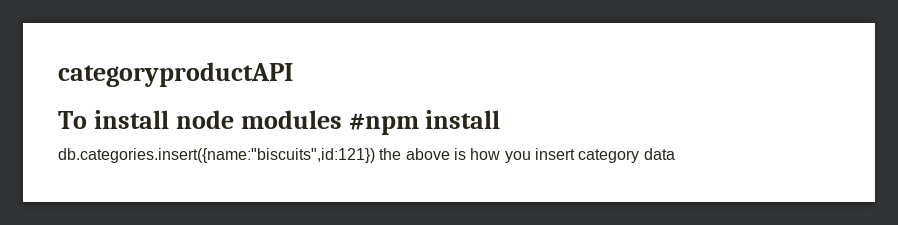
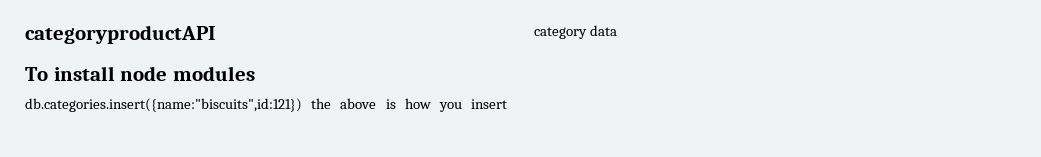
[348,110,501,135] #npm install -> (255, 73) none

